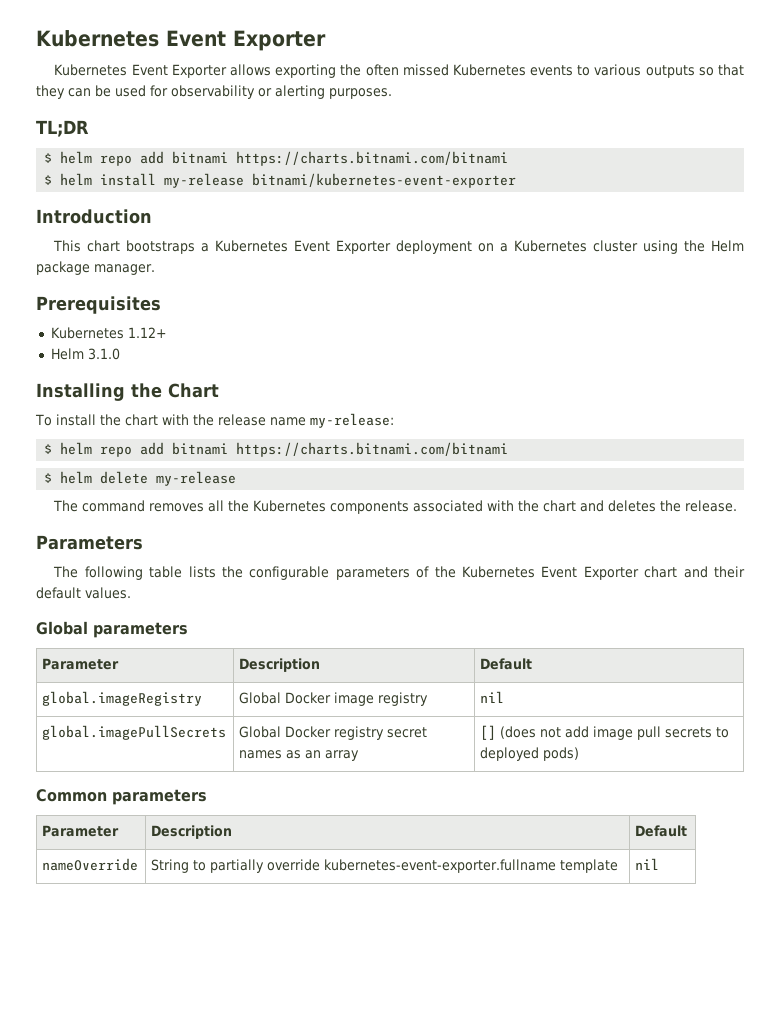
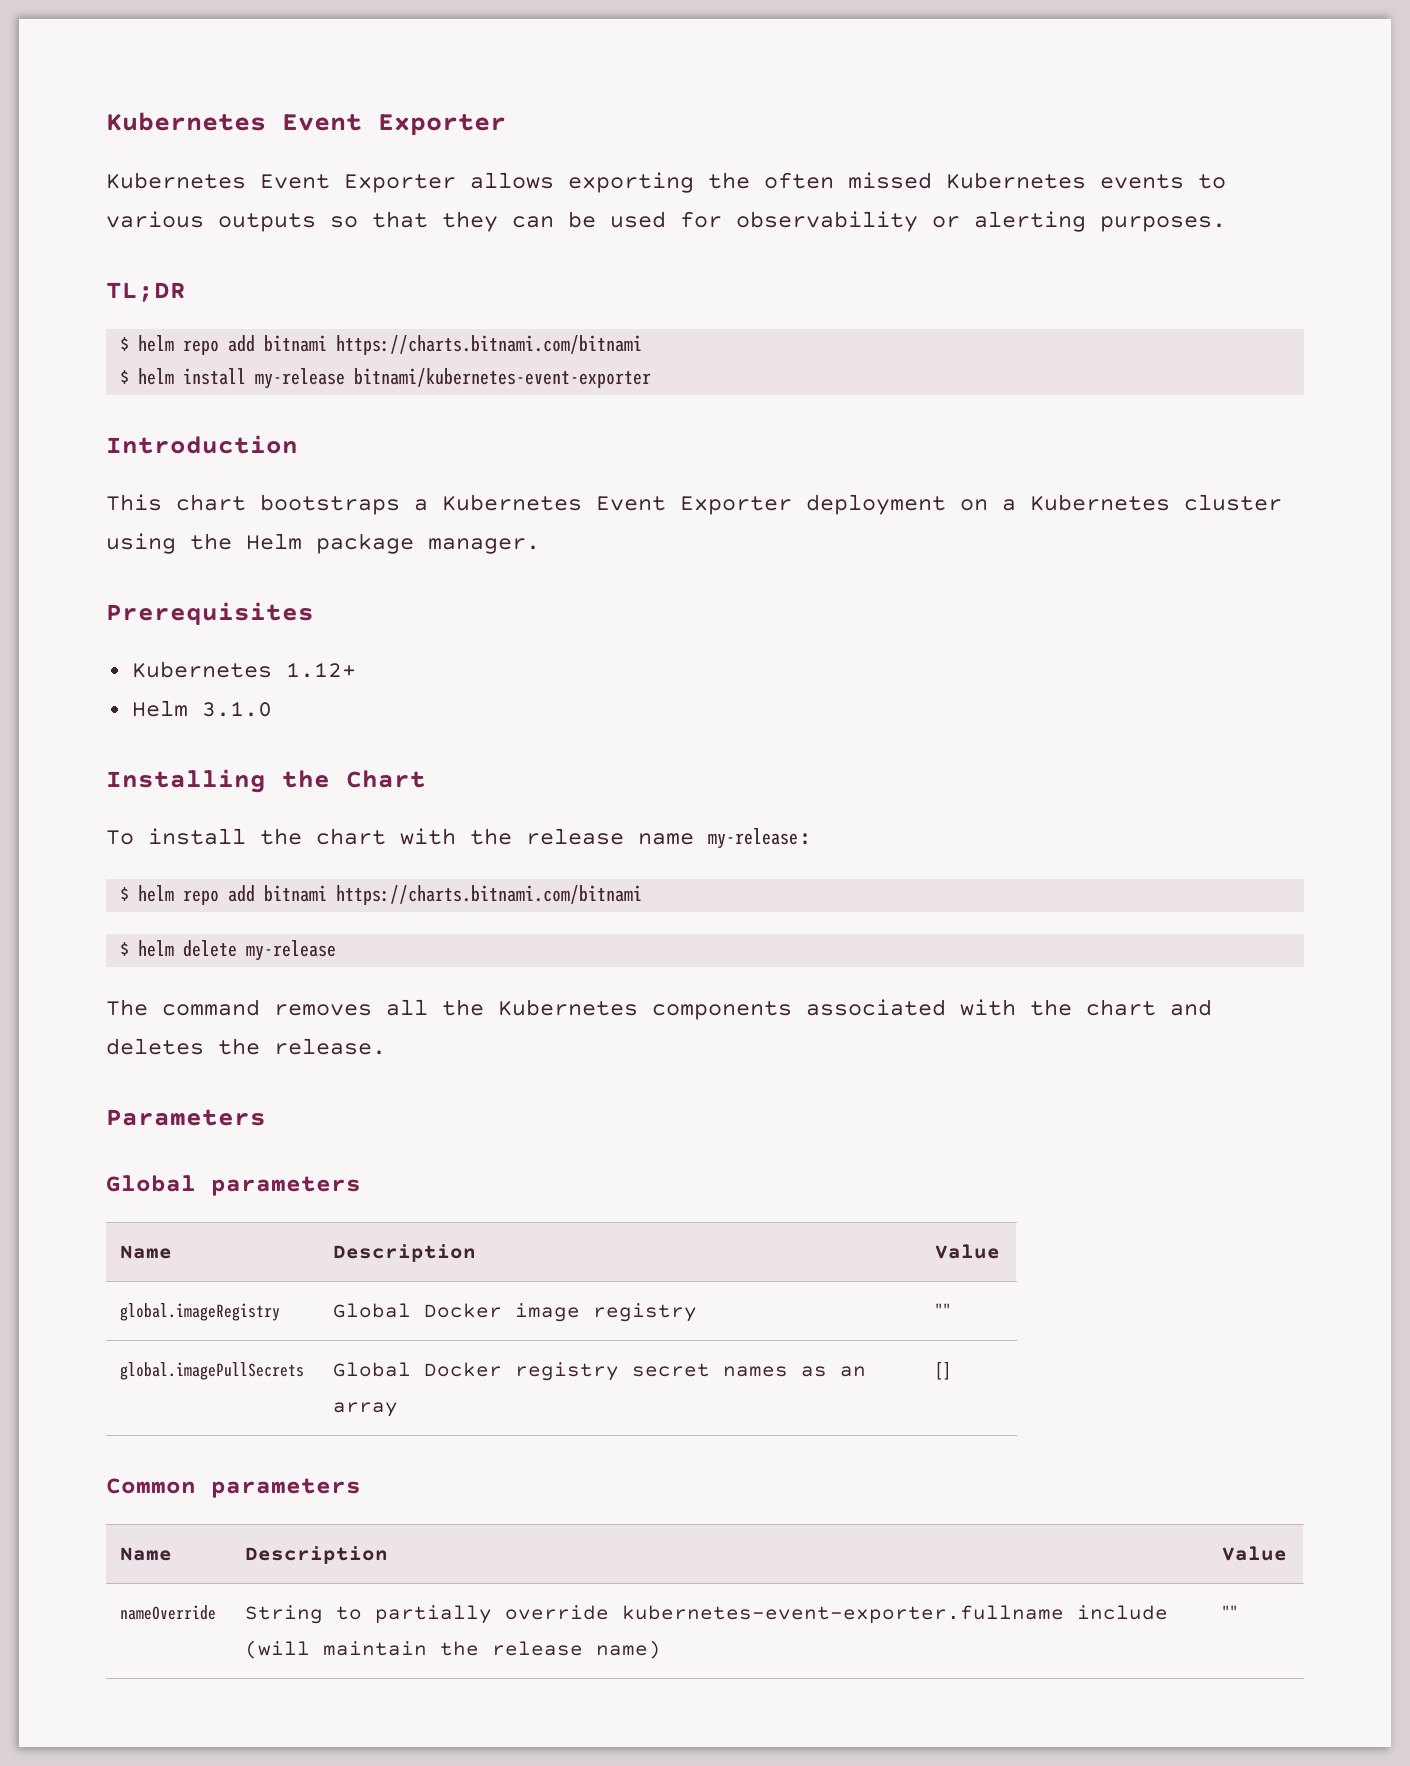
[53,566,746,580] [36,587,131,599] // The following table lists the configurable parameters of the Kubernetes Event Exporter chart and their default values. -> (266, 1117) none
[42,658,120,670] [239,658,321,672] [480,658,533,670] Parameter | Description | Default -> [120,1245,173,1259] [333,1244,477,1262] [935,1244,1001,1259] Name | Description | Value
[480,691,505,703] nil -> [935,1303,952,1317] ""
[500,726,730,740] [480,747,580,761] (does not add image pull secrets to deployed pods) -> (952, 1370) none
[42,825,120,837] [151,825,233,839] [635,825,688,837] Parameter | Description | Default -> [120,1547,173,1561] [245,1546,389,1564] [1222,1546,1288,1561] Name | Description | Value
[560,859,619,873] [635,858,660,870] template | nil -> [1077,1605,1169,1620] [245,1640,662,1659] [1222,1605,1239,1619] include (will maintain the release name) | ""

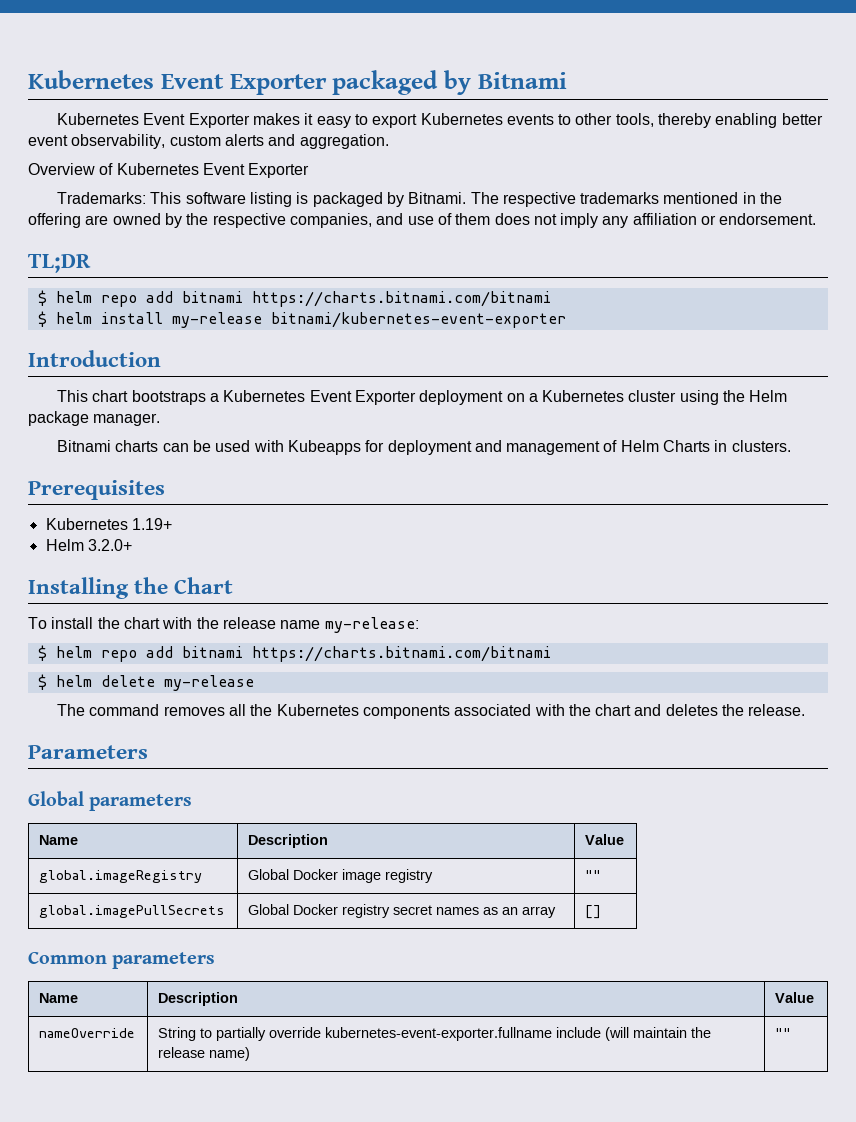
[106,112,506,136] [106,172,1226,193] [106,211,1226,232] Kubernetes Event Exporter // Kubernetes Event Exporter allows exporting the often missed Kubernetes events to various outputs so that they can be used for observability or alerting purposes. -> [28,70,567,95] [56,113,823,128] [28,134,389,149] [28,163,310,178] [56,192,783,207] [28,213,817,228] Kubernetes Event Exporter packaged by Bitnami // Kubernetes Event Exporter makes it easy to export Kubernetes events to other tools, thereby enabling better event observability, custom alerts and aggregation. // Overview of Kubernetes Event Exporter // Trademarks: This software listing is packaged by Bitnami. The respective trademarks mentioned in the offering are owned by the respective companies, and use of them does not imply any affiliation or endorsement.
(540, 546) none -> [56,440,791,455] // Bitnami charts can be used with Kubeapps for deployment and management of Helm Charts in clusters.
[285,662,356,678] [131,700,272,717] 1.12+ // Helm 3.1.0 -> [131,518,172,530] [45,539,132,551] 1.19+ // Helm 3.2.0+

